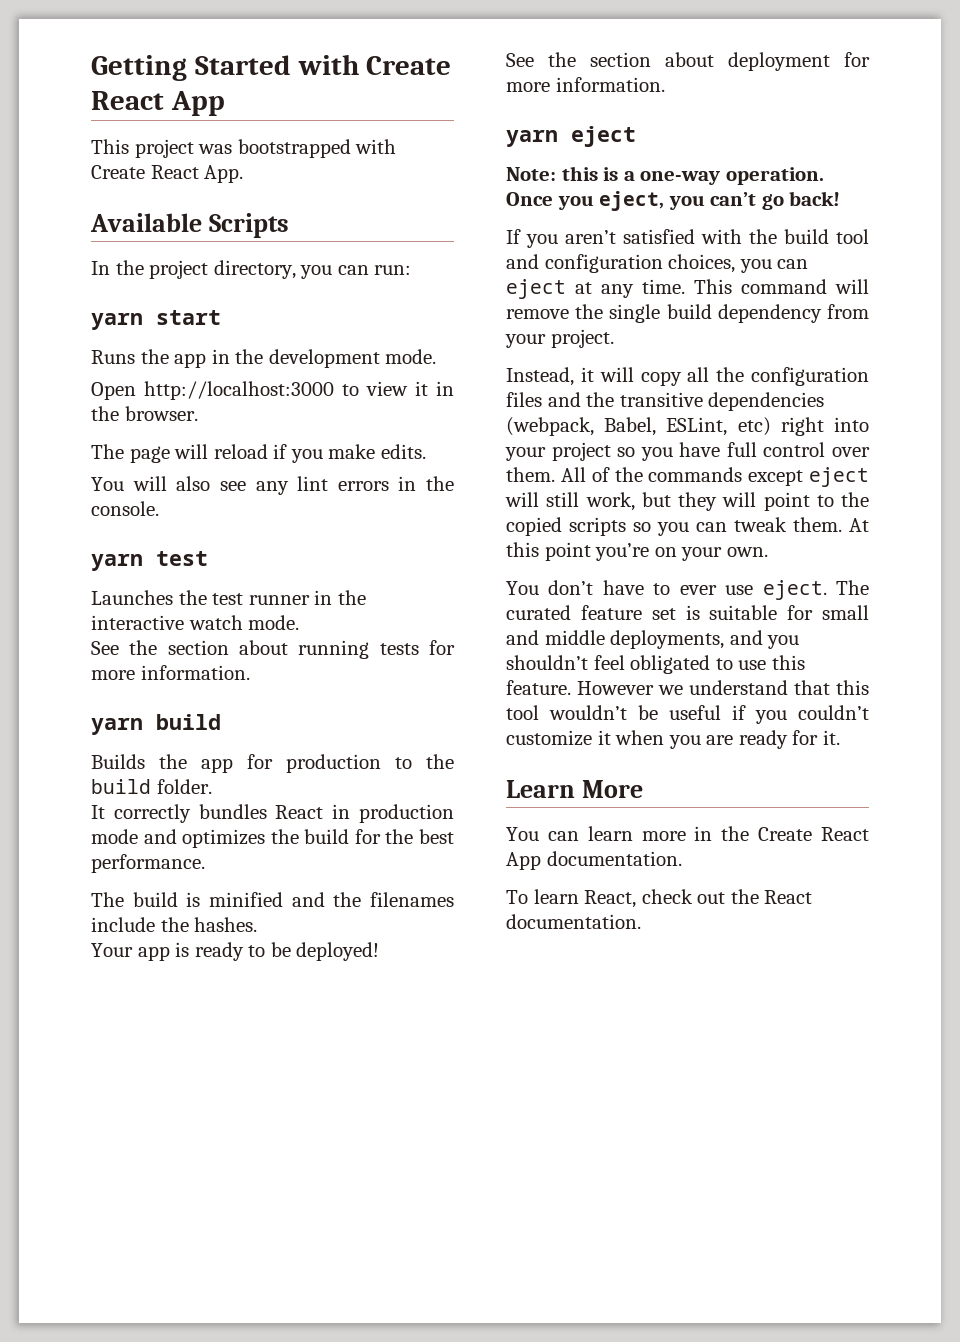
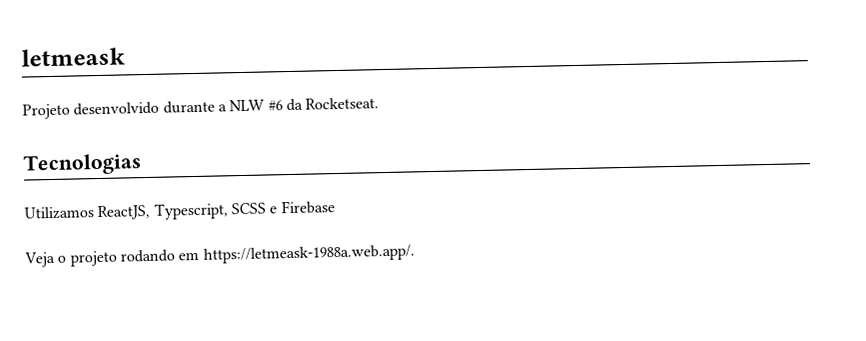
[91,54,452,81] [91,91,225,116] [91,139,397,158] [91,165,244,183] [90,213,289,238] [91,260,412,279] [91,310,221,330] [91,349,437,368] [91,381,454,400] [91,406,198,421] [91,444,426,463] [91,476,454,495] [91,501,159,516] [91,551,208,571] [91,590,366,605] [91,615,300,630] [91,640,455,659] [91,665,250,680] [91,714,221,735] [91,754,454,773] [91,779,212,794] [91,804,454,823] [91,829,454,848] [91,854,205,873] [91,892,454,907] [91,917,258,932] [91,942,380,961] [506,52,870,71] [506,77,665,92] [506,126,636,147] [506,166,824,185] [506,191,841,211] [506,229,869,248] [506,254,809,273] [506,279,869,299] [506,304,869,323] [505,329,614,348] [506,367,869,386] [506,392,825,411] [506,417,869,436] [505,442,870,461] [506,467,869,487] [505,492,869,511] [506,517,869,536] [506,542,768,561] [506,580,869,600] [506,605,869,620] [506,630,800,649] [506,655,805,674] [506,680,869,695] [506,705,869,724] [506,730,840,749] [506,780,643,798] [506,826,869,841] [506,851,682,870] [506,889,813,908] [506,914,641,929] Getting Started with Create React App // This project was bootstrapped with Create React App. // Available Scripts // In the project directory, you can run: // yarn start // Runs the app in the development mode. // Open http://localhost:3000 to view it in the browser. // The page will reload if you make edits. // You will also see any lint errors in the console. // yarn test // Launches the test runner in the interactive watch mode. // See the section about running tests for more information. // yarn build // Builds the app for production to the build folder. // It correctly bundles React in production mode and optimizes the build for the best performance. // The build is minified and the filenames include the hashes. // Your app is ready to be deployed! // See the section about deployment for more information. // yarn eject // Note: this is a one-way operation. Once you eject, you can’t go back! // If you aren’t satisfied with the build tool and configuration choices, you can eject at any time. This command will remove the single build dependency from your project. // Instead, it will copy all the configuration files and the transitive dependencies (webpack, Babel, ESLint, etc) right into your project so you have full control over them. All of the commands except eject will still work, but they will point to the copied scripts so you can tweak them. At this point you’re on your own. // You don’t have to ever use eject. The curated feature set is suitable for small and middle deployments, and you shouldn’t feel obligated to use this feature. However we understand that this tool wouldn’t be useful if you couldn’t customize it when you are ready for it. // Learn More // You can learn more in the Create React App documentation. // To learn React, check out the React documentation. -> [21,47,126,67] [22,97,380,120] [23,153,141,176] [24,200,335,221] [24,244,415,268] letmeask // Projeto desenvolvido durante a NLW #6 da Rocketseat. // Tecnologias // Utilizamos ReactJS, Typescript, SCSS e Firebase // Veja o projeto rodando em https://letmeask-1988a.web.app/.

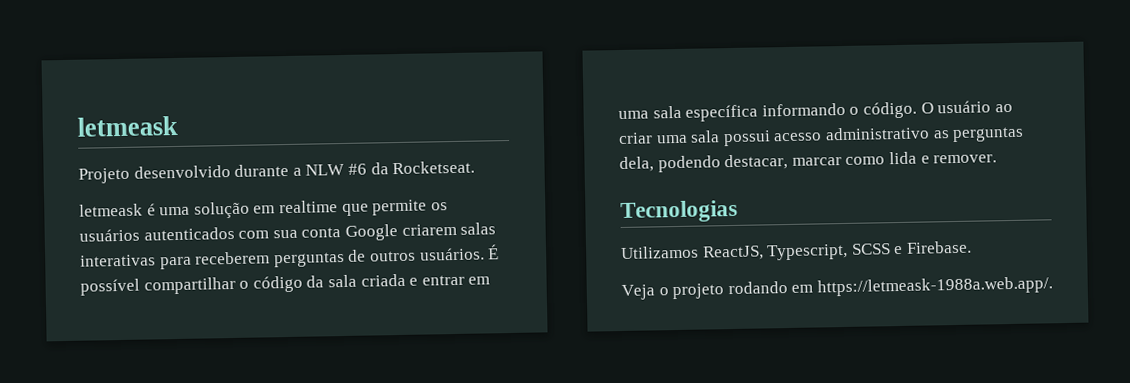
(380, 103) none -> [79,199,448,219] [79,222,497,242] [80,244,500,270] [80,273,491,296] [618,100,1013,122] [618,126,1025,147] [619,151,998,173] // letmeask é uma solução em realtime que permite os usuários autenticados com sua conta Google criarem salas interativas para receberem perguntas de outros usuários. É possível compartilhar o código da sala criada e entrar em uma sala específica informando o código. O usuário ao criar uma sala possui acesso administrativo as perguntas dela, podendo destacar, marcar como lida e remover.
[280,200,335,215] Firebase -> [905,240,972,254] Firebase.

